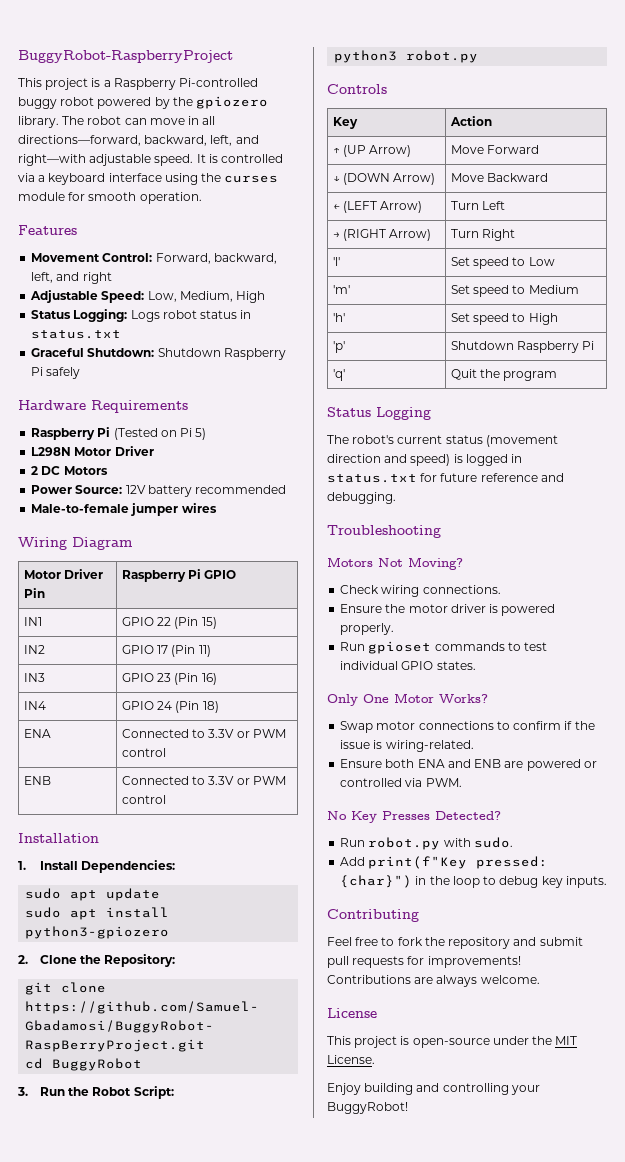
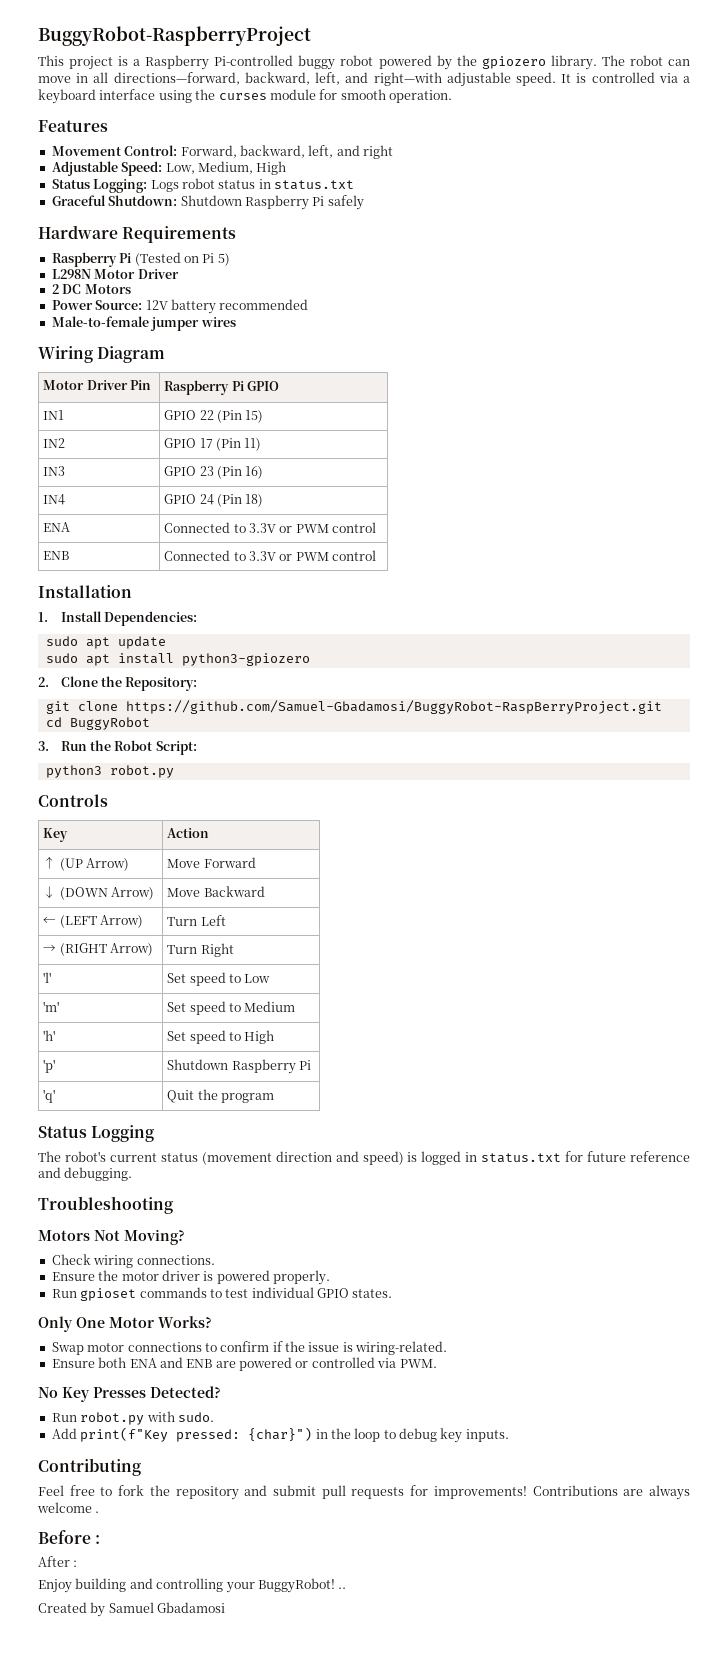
[480,975,540,984] [327,1008,377,1018] [327,1036,578,1048] [327,1055,375,1064] welcome. // License // This project is open-source under the MIT License. -> [37,1502,100,1513] [38,1530,101,1544] [38,1556,78,1567] welcome . // Before : // After :
(408, 1108) none -> [338,1587,347,1589] [38,1602,226,1617] .. // Created by Samuel Gbadamosi

